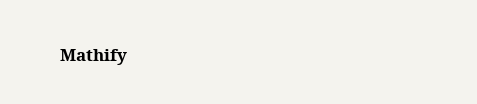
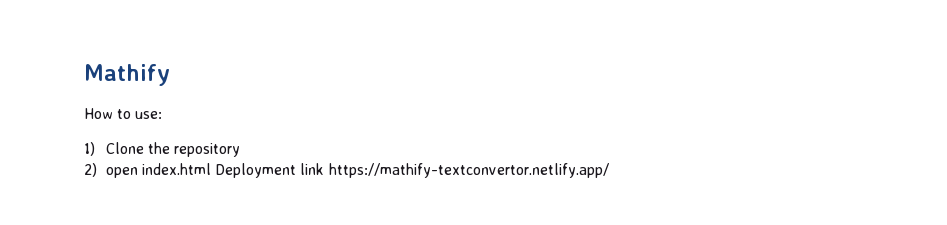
(127, 57) none -> [84,108,163,119] [84,142,241,157] [84,163,609,178] // How to use: // 1) Clone the repository // 2) open index.html Deployment link https://mathify-textconvertor.netlify.app/

